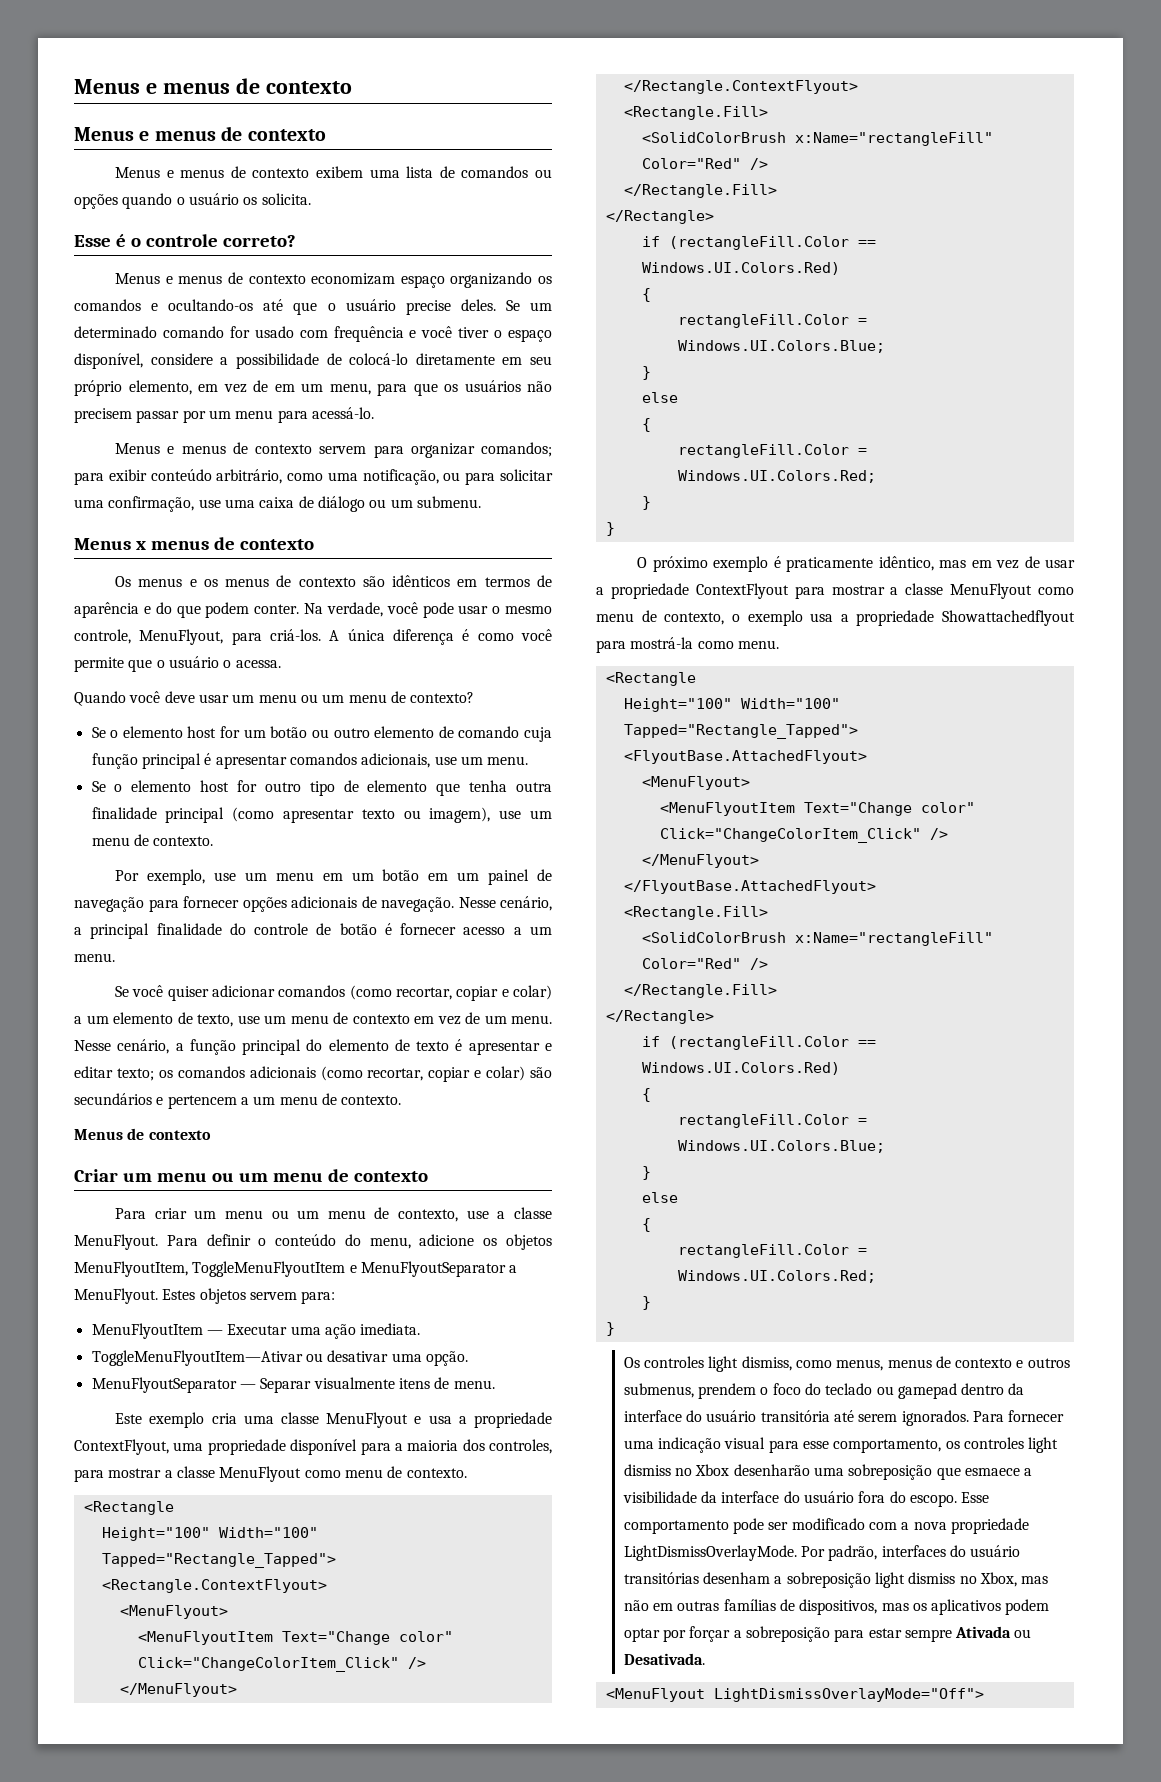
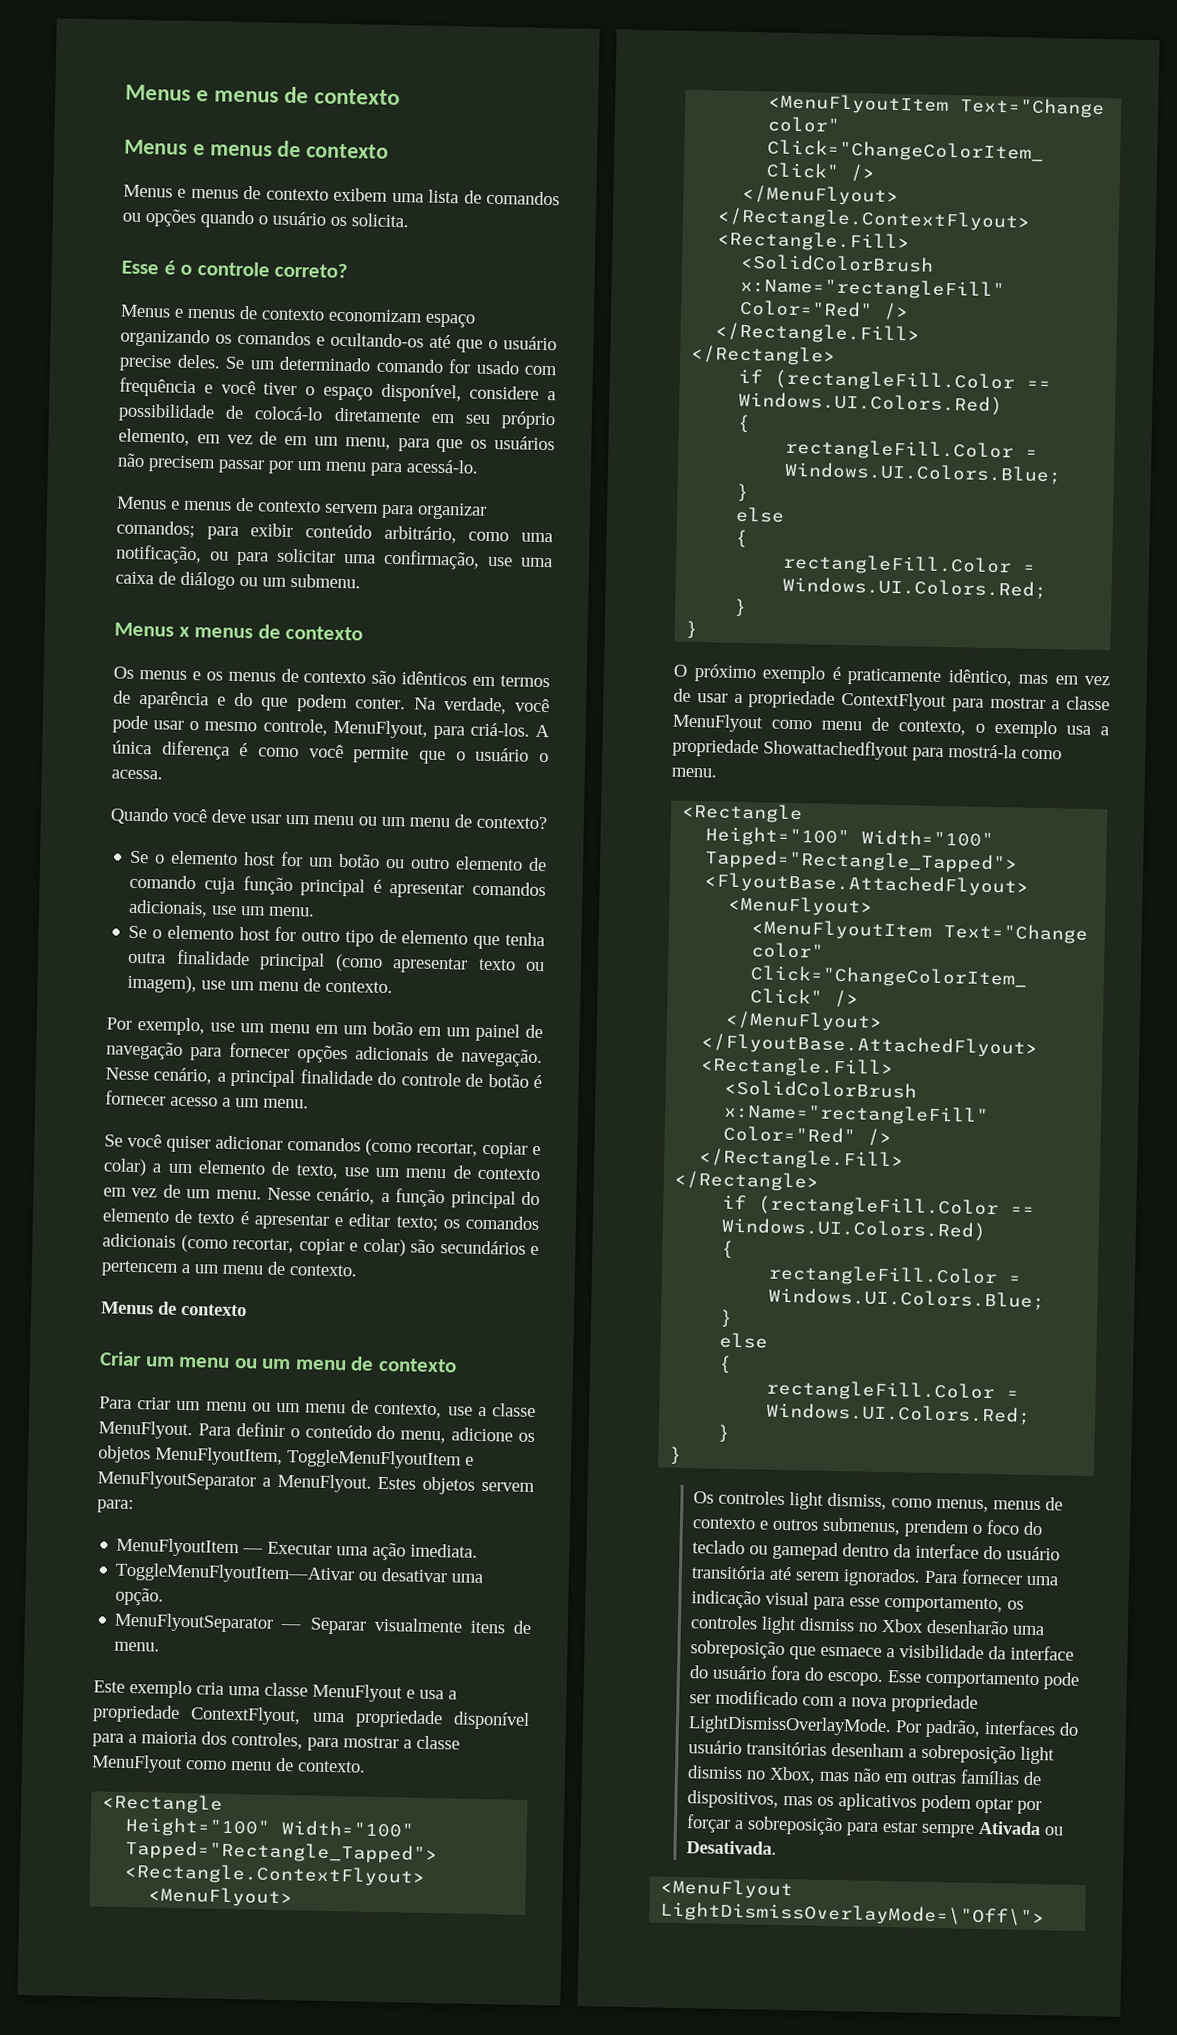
[713,1688,984,1702] LightDismissOverlayMode="Off"> -> [660,1901,1046,1928] LightDismissOverlayMode=\"Off\">

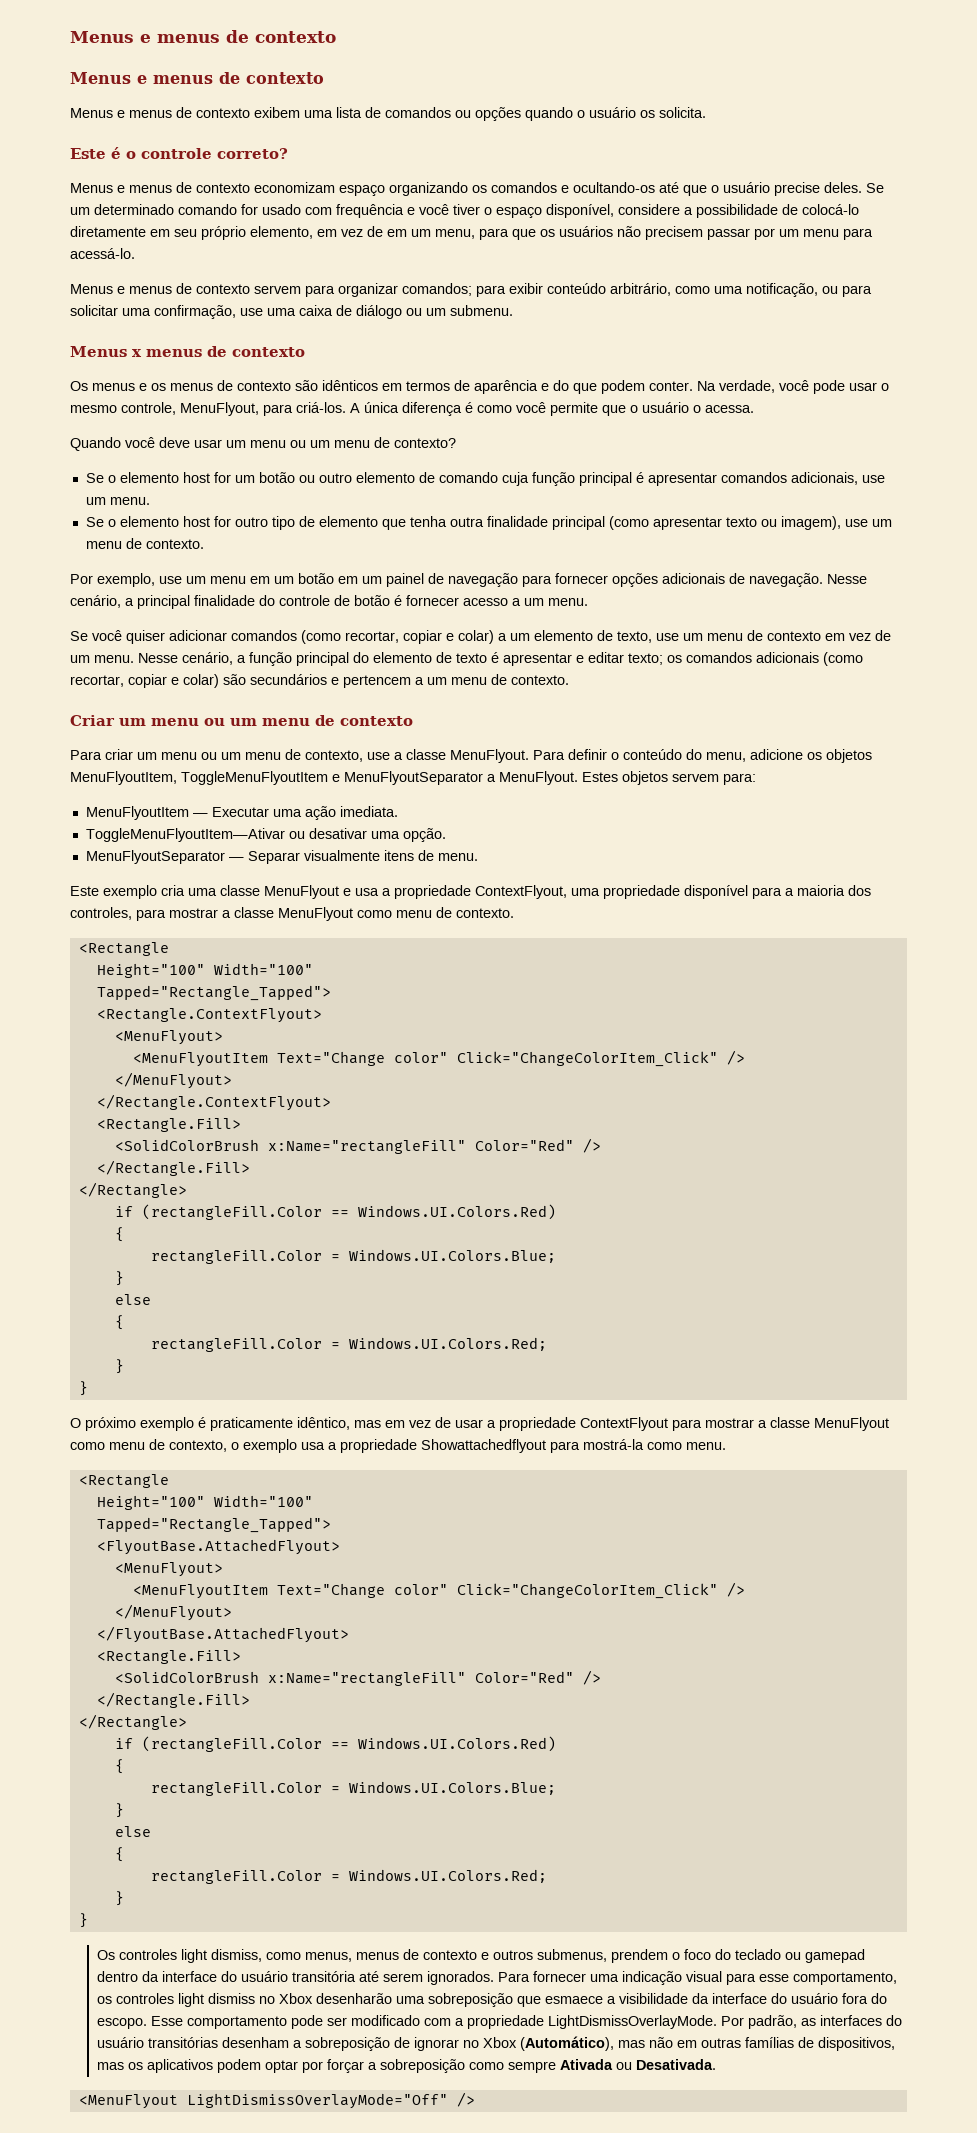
[121,260,159,275] Esse -> [70,148,106,159] Este
[101,1301,247,1317] // Menus de contexto -> (569, 680) none
[851,1697,888,1708] nova -> (465, 2022) none
(982, 1728) none -> [801,2018,817,2026] as
[1020,1746,1056,1765] [687,1765,817,1784] light dismiss no Xbox, -> [394,2036,615,2051] de ignorar no Xbox (Automático),
[846,1821,919,1836] para estar -> [469,2062,505,2070] como
[660,1901,1046,1928] LightDismissOverlayMode=\"Off\"> -> [186,2092,475,2109] LightDismissOverlayMode="Off" />

